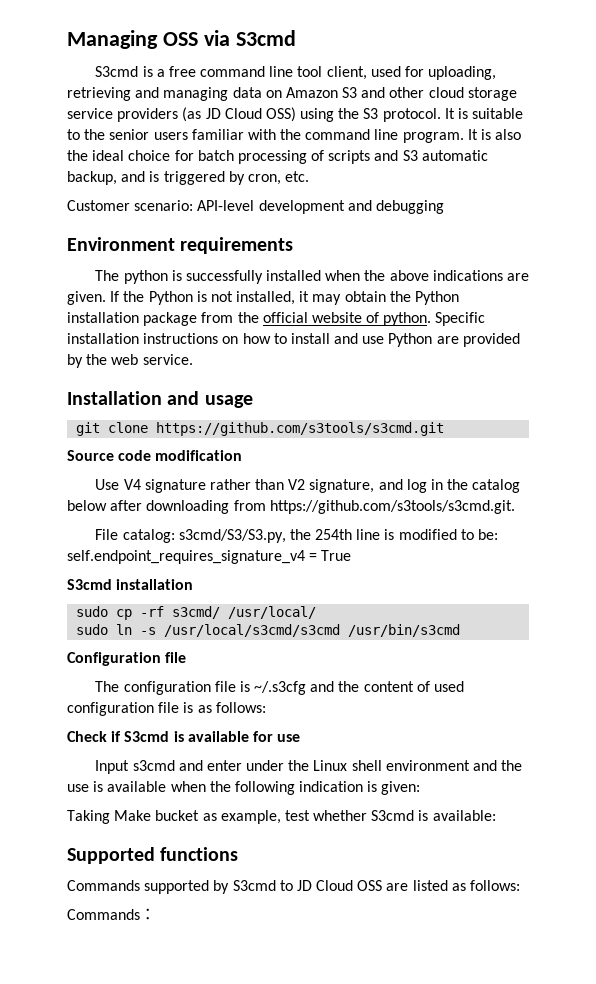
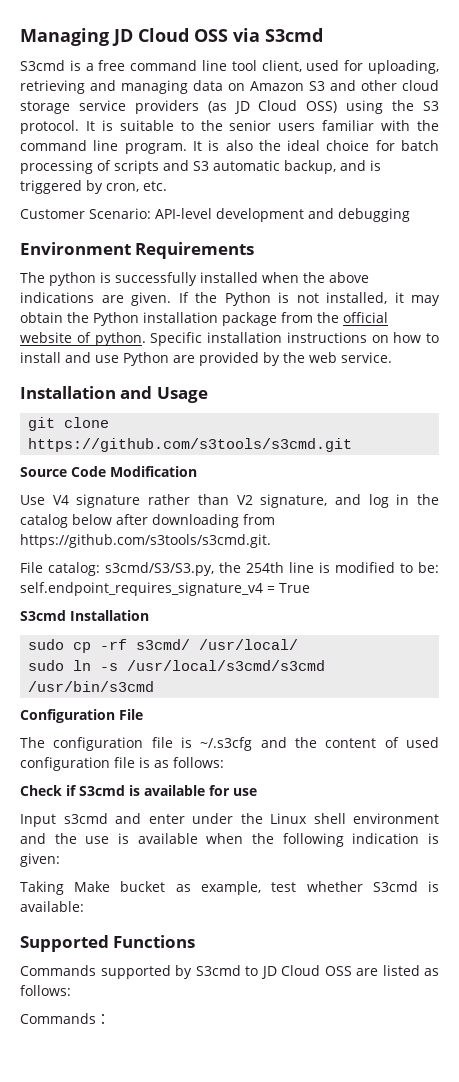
(158, 39) none -> [112,28,189,46] JD Cloud
[134,200,194,211] scenario: -> [89,208,151,219] Scenario:
[180,237,294,254] requirements -> [135,242,255,259] Requirements
[204,395,253,408] usage -> [156,387,208,403] Usage
[118,450,243,461] code modification -> [71,466,197,477] Code Modification
[116,579,194,590] installation -> [70,610,149,621] Installation
[165,652,187,663] file -> [119,709,143,720] File
[160,847,239,861] functions -> [113,935,196,948] Functions

